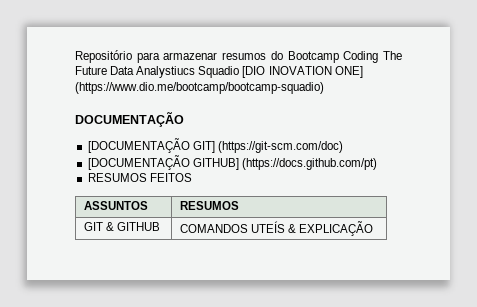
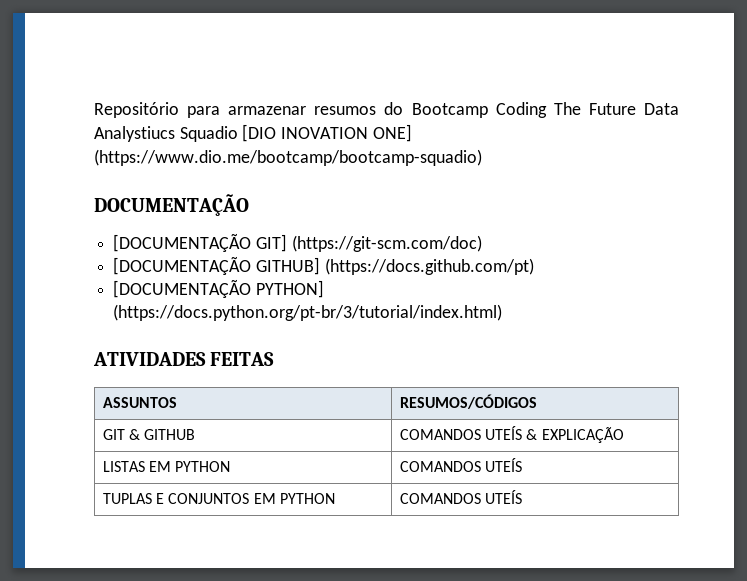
[87,173,192,182] RESUMOS FEITOS -> [113,279,324,298] [113,304,503,321] [93,352,275,366] [DOCUMENTAÇÃO PYTHON] (https://docs.python.org/pt-br/3/tutorial/index.html) // ATIVIDADES FEITAS
[179,201,239,210] RESUMOS -> [399,394,537,409] RESUMOS/CÓDIGOS
(374, 228) none -> [102,461,231,472] [399,458,522,472] [102,493,335,504] [399,490,522,504] // LISTAS EM PYTHON | COMANDOS UTEÍS // TUPLAS E CONJUNTOS EM PYTHON | COMANDOS UTEÍS

